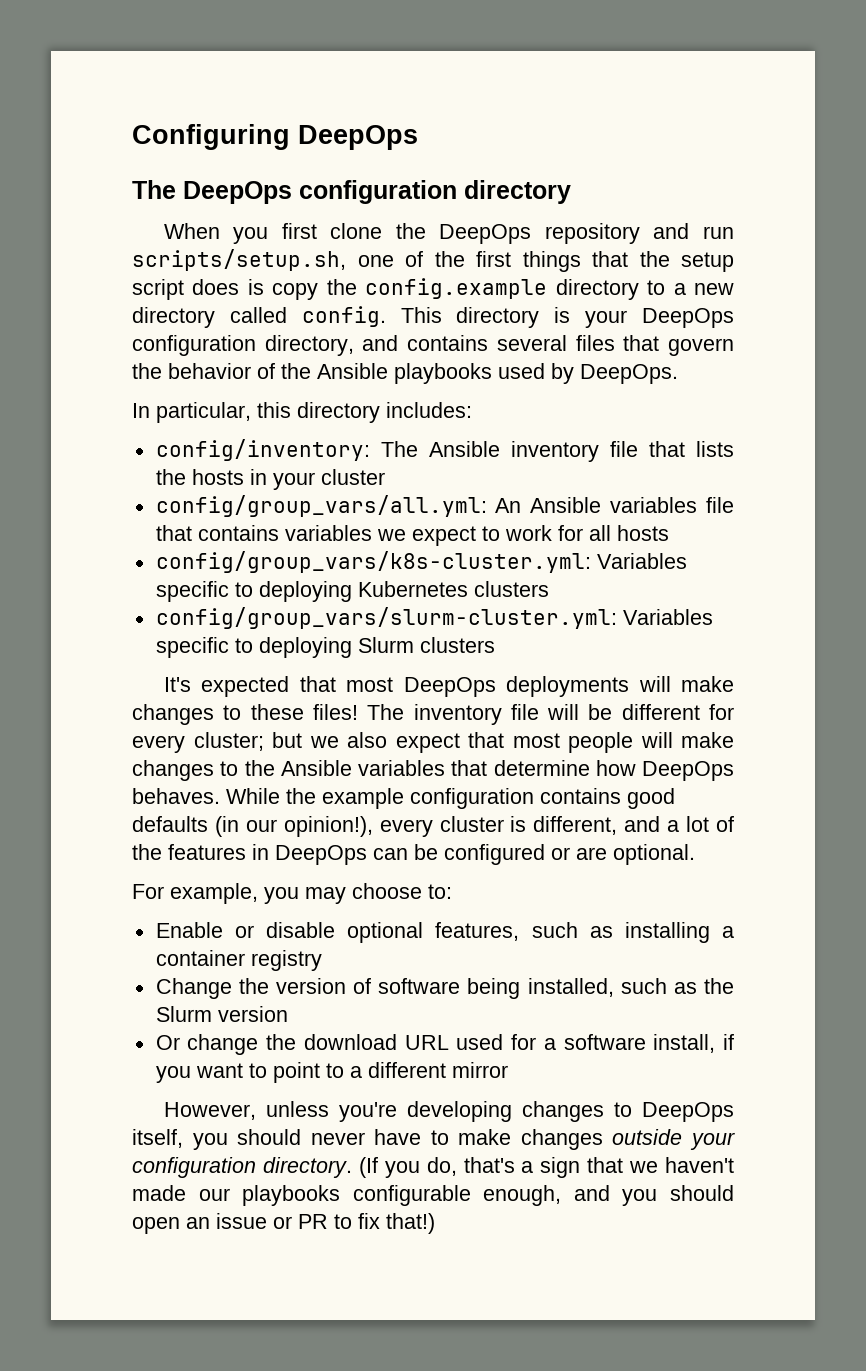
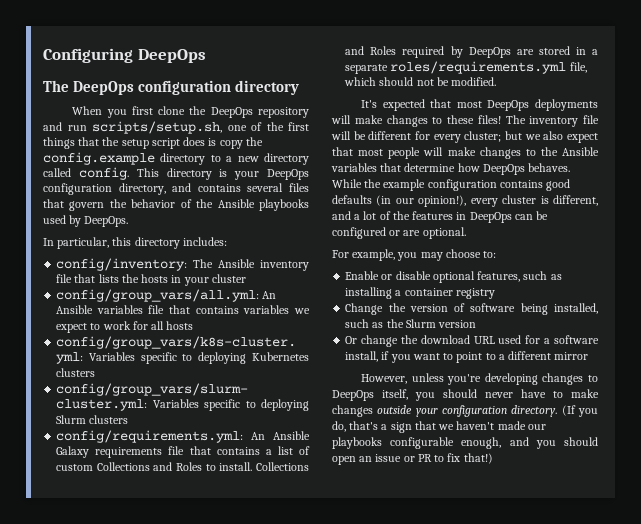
(495, 645) none -> [56,430,310,443] [56,446,311,458] [56,462,309,471] [345,46,598,58] [345,61,587,74] [344,77,497,86] // config/requirements.yml: An Ansible Galaxy requirements file that contains a list of custom Collections and Roles to install. Collections and Roles required by DeepOps are stored in a separate roles/requirements.yml file, which should not be modified.

